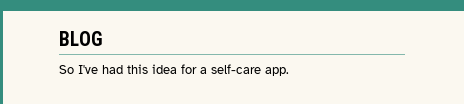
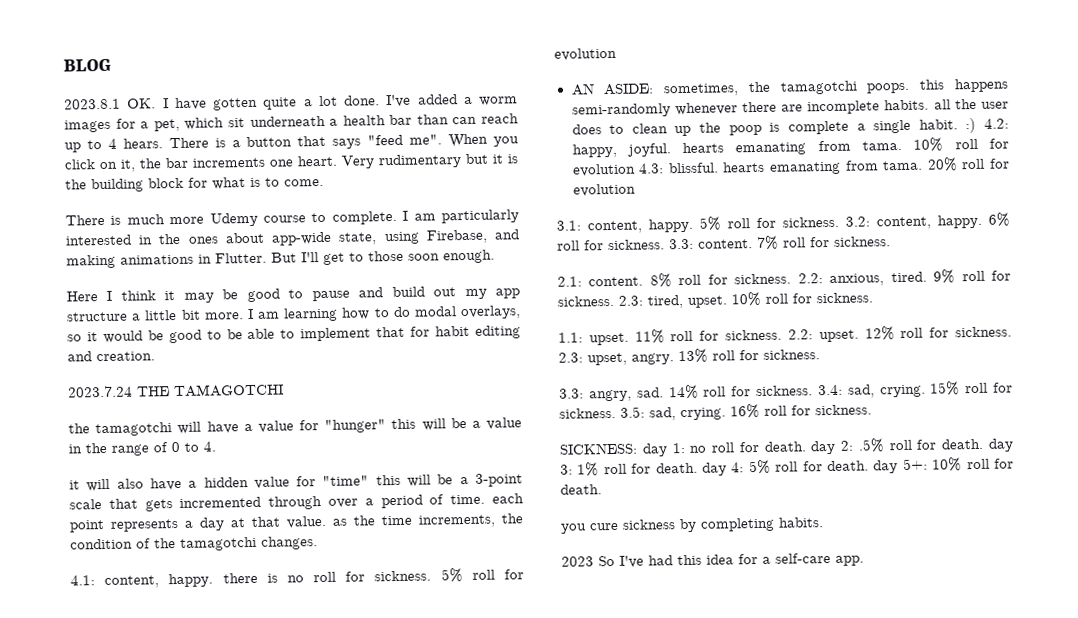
(103, 38) none -> [64,94,518,111] [64,113,519,133] [64,133,519,153] [64,153,518,172] [65,177,324,193] [65,209,519,227] [65,229,520,246] [66,249,495,269] [66,286,520,303] [67,305,521,322] [67,325,521,344] [67,351,155,362] [68,383,284,398] [68,417,522,437] [68,441,216,456] [69,473,524,492] [69,493,524,512] [69,513,523,533] [70,536,318,551] [70,568,524,589] [554,47,617,61] [570,78,1009,97] [571,98,1009,118] [571,117,1009,137] [571,137,1009,158] [572,157,1010,177] [572,183,636,197] [556,212,1010,234] [557,235,891,251] [557,269,1011,288] [557,291,873,309] [558,326,1012,346] [558,348,820,366] [559,381,1013,402] [559,403,872,421] [559,438,1014,457] [560,457,1014,477] [560,484,602,495] [560,517,824,534] [561,556,594,567] 2023.8.1 OK. I have gotten quite a lot done. I've added a worm images for a pet, which sit underneath a health bar than can reach up to 4 hears. There is a button that says "feed me". When you click on it, the bar increments one heart. Very rudimentary but it is the building block for what is to come. // There is much more Udemy course to complete. I am particularly interested in the ones about app-wide state, using Firebase, and making animations in Flutter. But I'll get to those soon enough. // Here I think it may be good to pause and build out my app structure a little bit more. I am learning how to do modal overlays, so it would be good to be able to implement that for habit editing and creation. // 2023.7.24 THE TAMAGOTCHI // the tamagotchi will have a value for "hunger" this will be a value in the range of 0 to 4. // it will also have a hidden value for "time" this will be a 3-point scale that gets incremented through over a period of time. each point represents a day at that value. as the time increments, the condition of the tamagotchi changes. // 4.1: content, happy. there is no roll for sickness. 5% roll for evolution // AN ASIDE: sometimes, the tamagotchi poops. this happens semi-randomly whenever there are incomplete habits. all the user does to clean up the poop is complete a single habit. :) 4.2: happy, joyful. hearts emanating from tama. 10% roll for evolution 4.3: blissful. hearts emanating from tama. 20% roll for evolution // 3.1: content, happy. 5% roll for sickness. 3.2: content, happy. 6% roll for sickness. 3.3: content. 7% roll for sickness. // 2.1: content. 8% roll for sickness. 2.2: anxious, tired. 9% roll for sickness. 2.3: tired, upset. 10% roll for sickness. // 1.1: upset. 11% roll for sickness. 2.2: upset. 12% roll for sickness. 2.3: upset, angry. 13% roll for sickness. // 3.3: angry, sad. 14% roll for sickness. 3.4: sad, crying. 15% roll for sickness. 3.5: sad, crying. 16% roll for sickness. // SICKNESS: day 1: no roll for death. day 2: .5% roll for death. day 3: 1% roll for death. day 4: 5% roll for death. day 5+: 10% roll for death. // you cure sickness by completing habits. // 2023

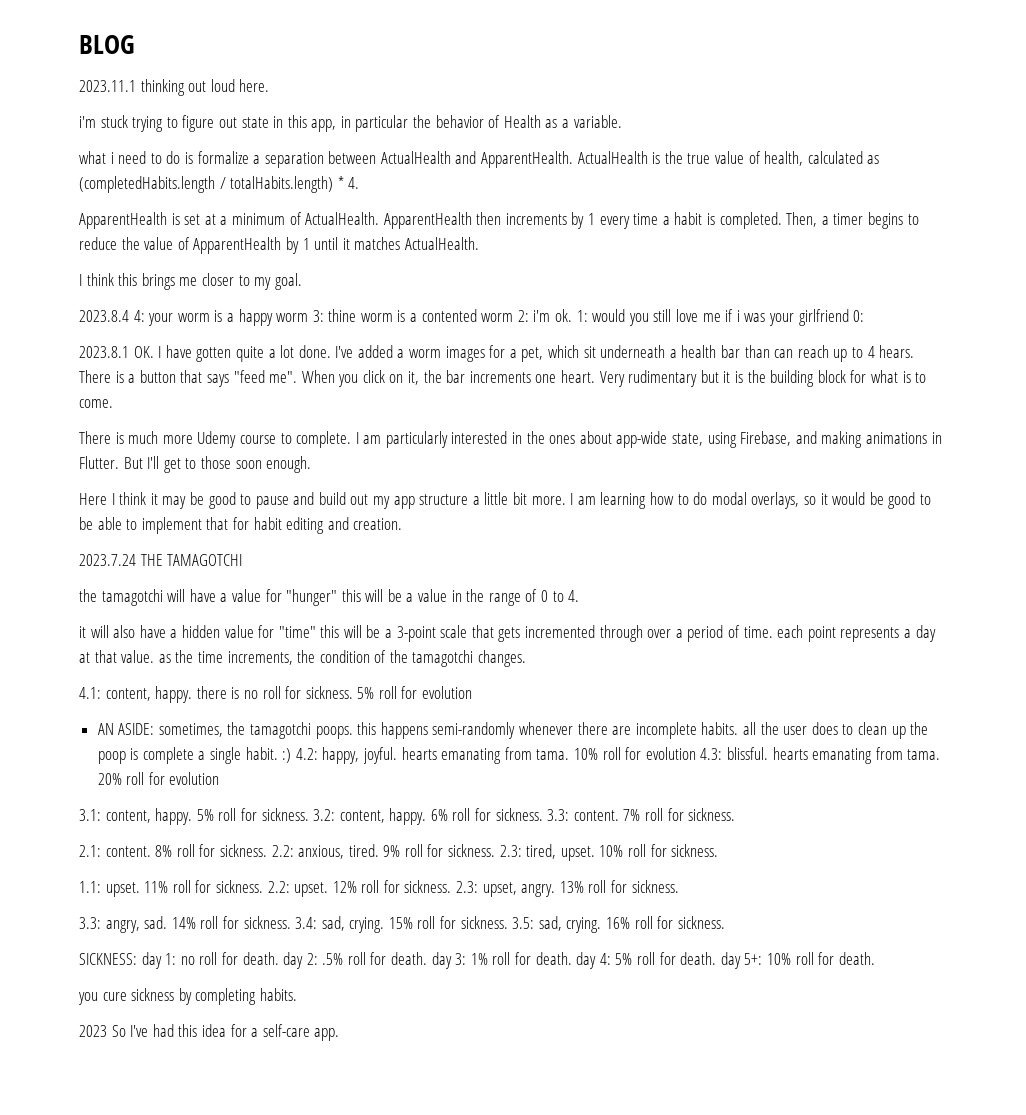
(111, 65) none -> [79,79,270,96] [79,115,622,132] [79,151,880,168] [79,176,360,193] [79,212,919,229] [79,237,479,254] [79,273,302,290] [79,309,865,326] // 2023.11.1 thinking out loud here. // i'm stuck trying to figure out state in this app, in particular the behavior of Health as a variable. // what i need to do is formalize a separation between ActualHealth and ApparentHealth. ActualHealth is the true value of health, calculated as (completedHabits.length / totalHabits.length) * 4. // ApparentHealth is set at a minimum of ActualHealth. ApparentHealth then increments by 1 every time a habit is completed. Then, a timer begins to reduce the value of ApparentHealth by 1 until it matches ActualHealth. // I think this brings me closer to my goal. // 2023.8.4 4: your worm is a happy worm 3: thine worm is a contented worm 2: i'm ok. 1: would you still love me if i was your girlfriend 0:

